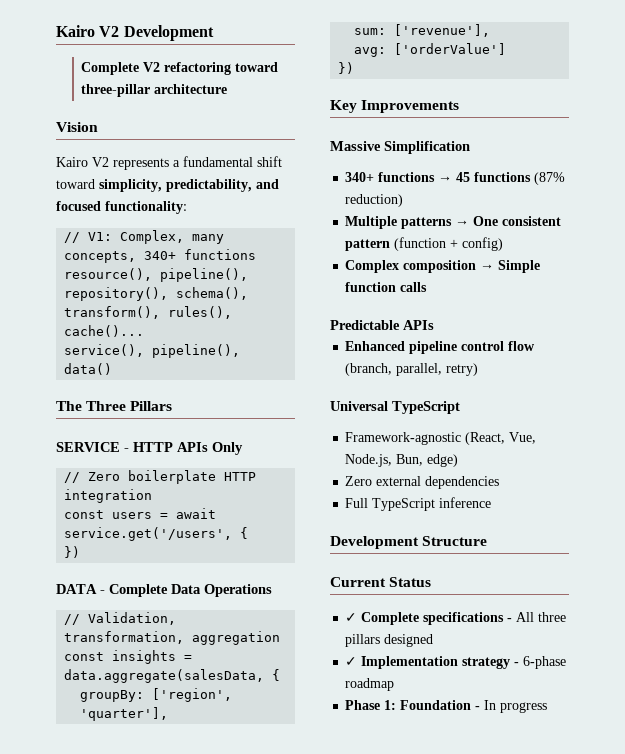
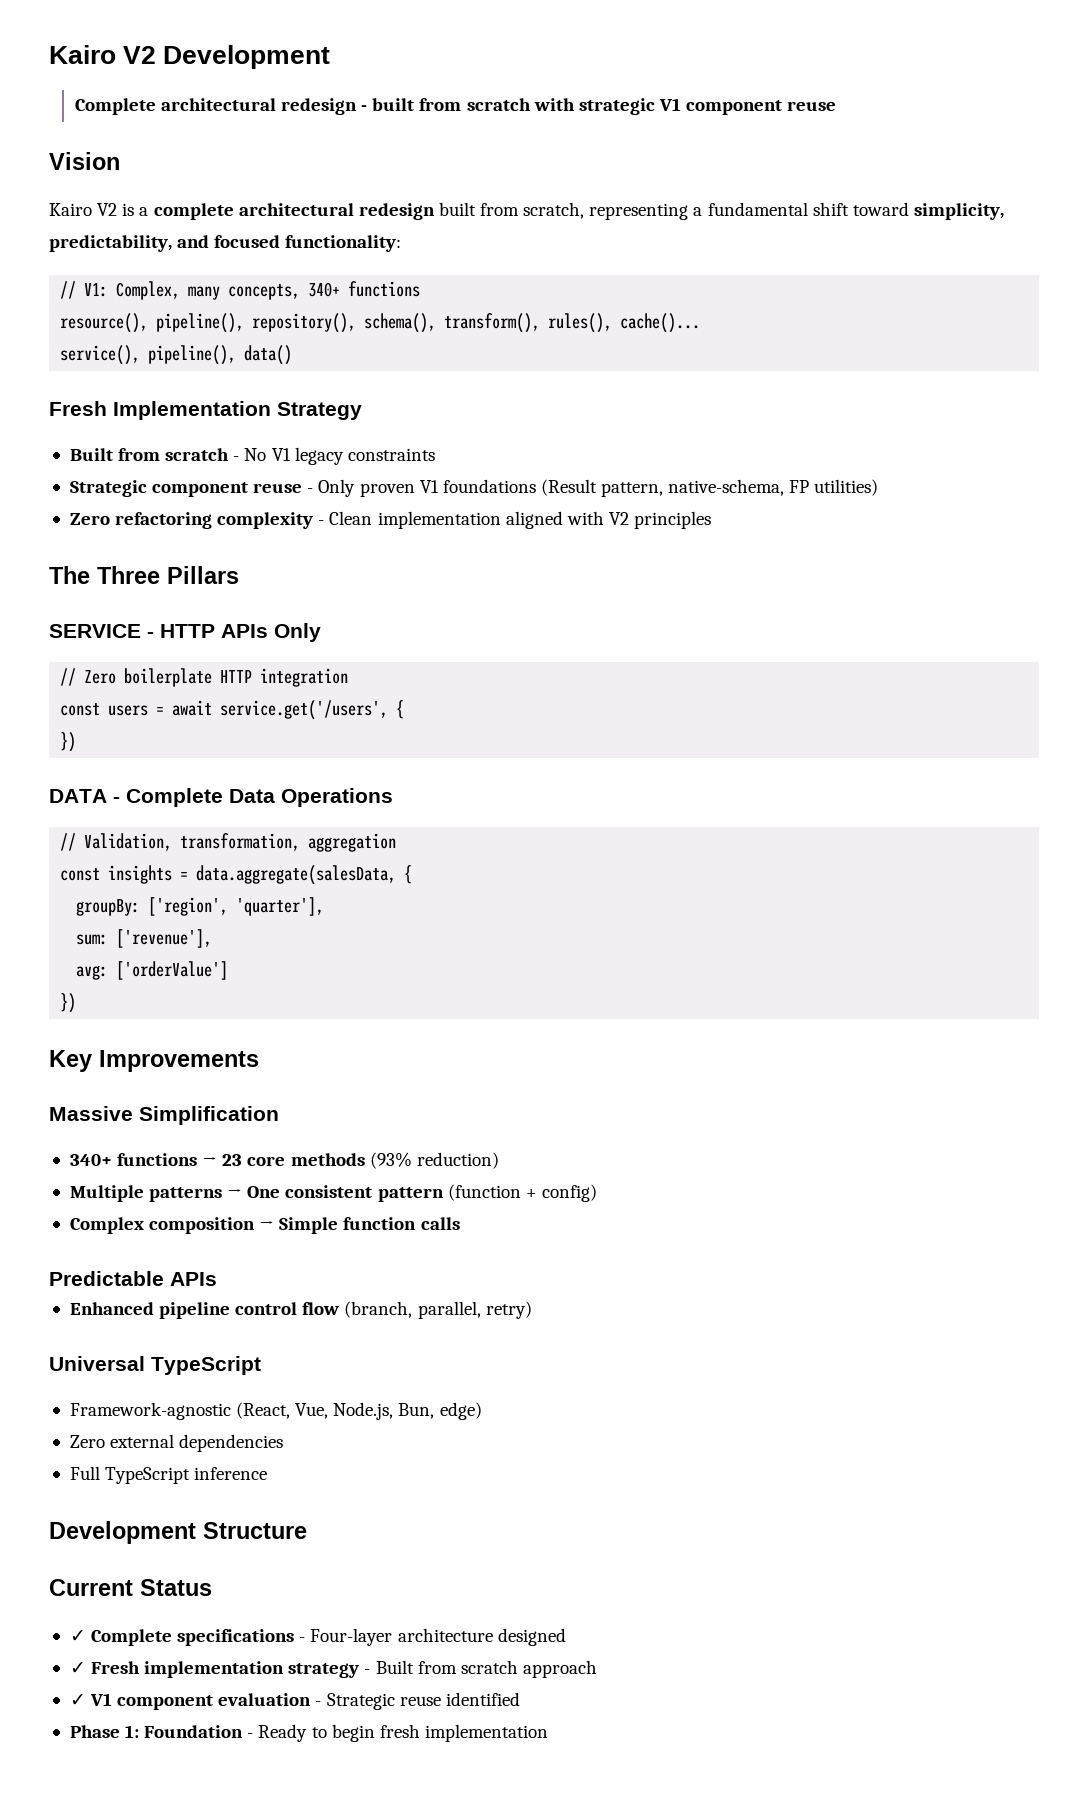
[143,62,279,75] [81,84,228,97] [56,122,98,132] [56,157,169,170] V2 refactoring toward three-pillar architecture // Vision // Kairo V2 represents -> [160,98,837,115] [49,152,120,170] [49,202,689,220] architectural redesign - built from scratch with strategic V1 component reuse // Vision // Kairo V2 is a complete architectural redesign built from scratch, representing
(113, 369) none -> [49,401,362,420] [69,447,435,465] [69,479,879,497] [69,511,712,529] // Fresh Implementation Strategy // Built from scratch - No V1 legacy constraints // Strategic component reuse - Only proven V1 foundations (Result pattern, native-schema, FP utilities) // Zero refactoring complexity - Clean implementation aligned with V2 principles
[456,172,566,185] 45 functions (87% -> [222,1152,412,1169] 23 core methods (93%
[516,612,567,622] [345,634,381,647] All three pillars -> [310,1628,493,1646] Four-layer architecture
[361,656,567,669] [345,678,395,691] Implementation strategy - 6-phase roadmap -> [91,1660,597,1678] [69,1692,520,1710] Fresh implementation strategy - Built from scratch approach // ✓ V1 component evaluation - Strategic reuse identified
[484,700,548,713] In progress -> [258,1724,548,1742] Ready to begin fresh implementation

